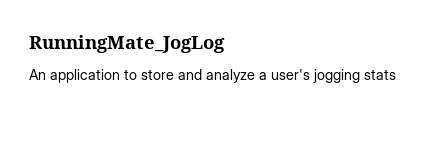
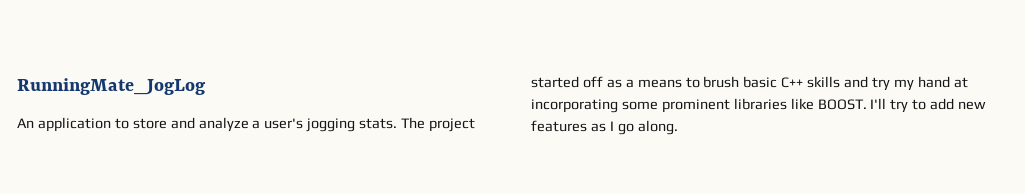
[364,69,396,80] stats -> [359,117,476,132] [531,76,968,91] [531,98,987,113] [531,120,678,135] stats. The project started off as a means to brush basic C++ skills and try my hand at incorporating some prominent libraries like BOOST. I'll try to add new features as I go along.

